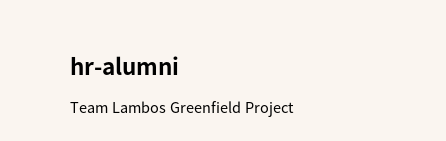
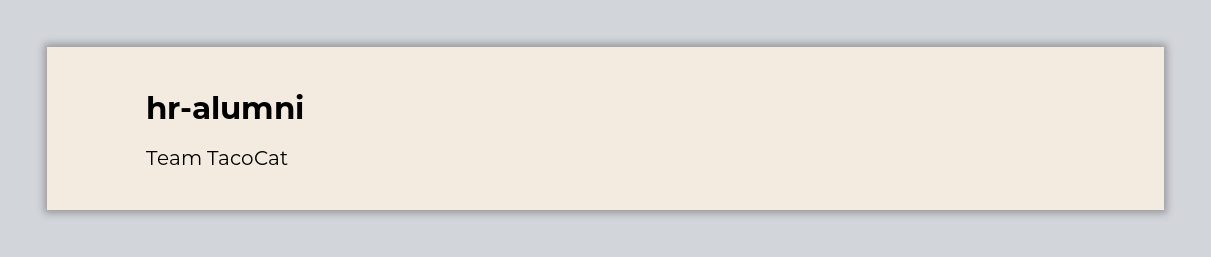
[111,101,294,117] Lambos Greenfield Project -> [207,151,289,165] TacoCat

